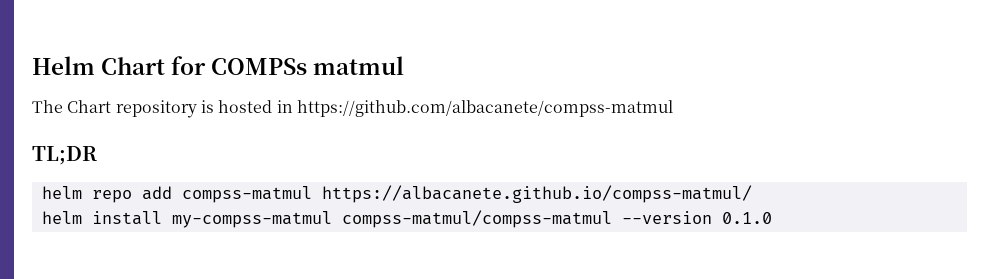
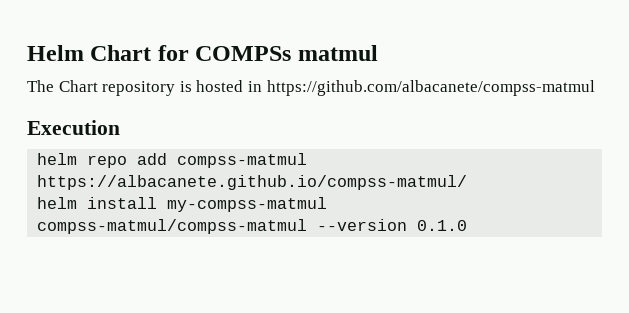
[32,146,97,165] TL;DR -> [27,120,120,135] Execution

